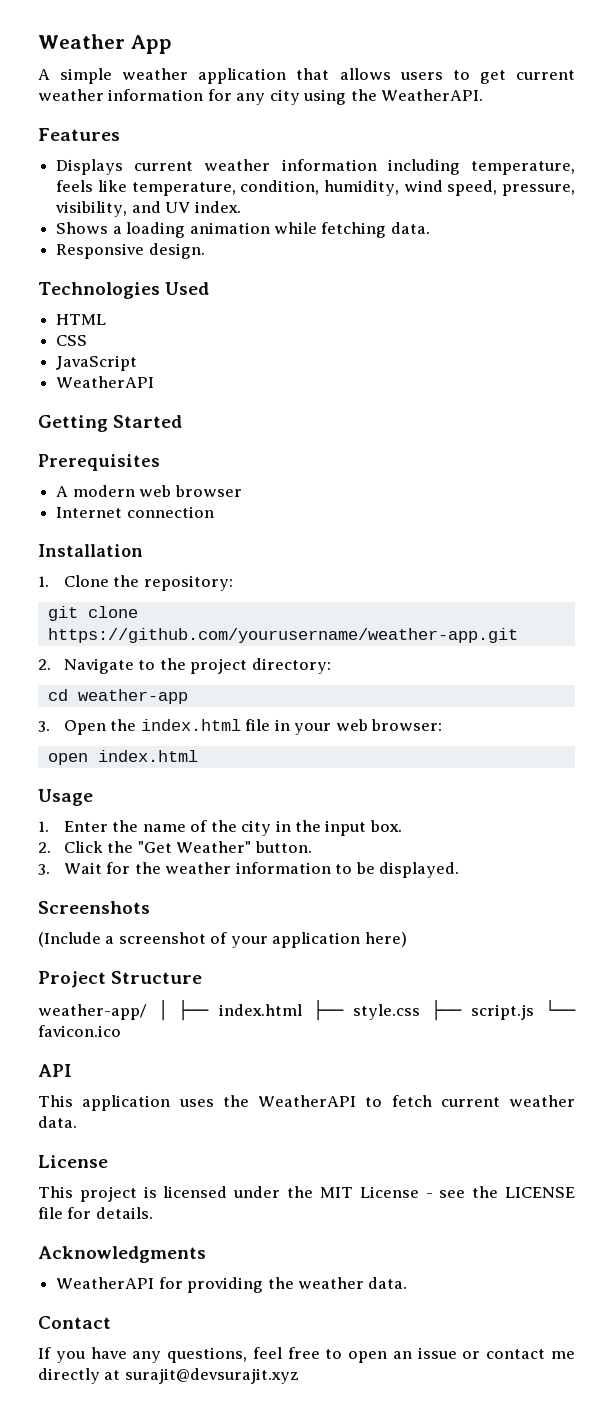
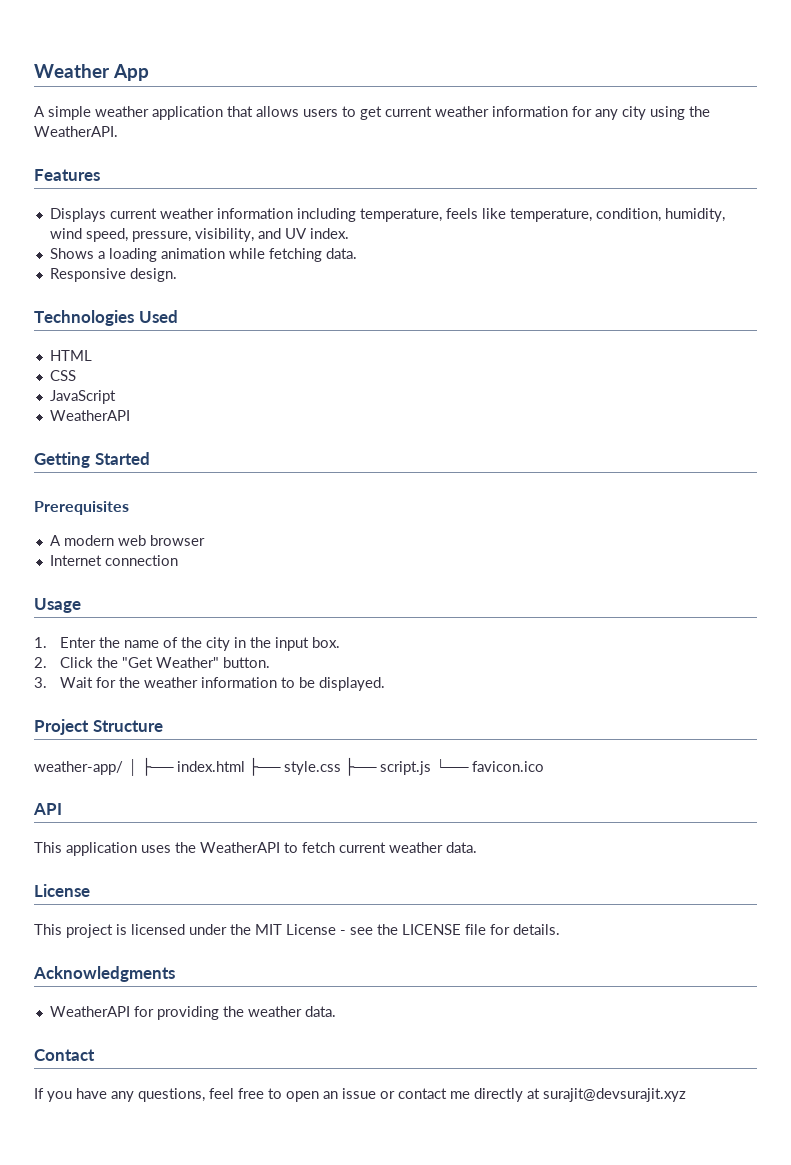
[38,544,143,557] [38,575,233,591] [47,606,138,621] [47,628,518,643] [38,658,331,674] [47,689,188,704] [38,719,442,735] [47,750,198,765] // Installation // 1. Clone the repository: // git clone https://github.com/yourusername/weather-app.git // 2. Navigate to the project directory: // cd weather-app // 3. Open the index.html file in your web browser: // open index.html -> (178, 560) none
[38,901,150,914] [38,932,407,948] // Screenshots // (Include a screenshot of your application here) -> (386, 684) none

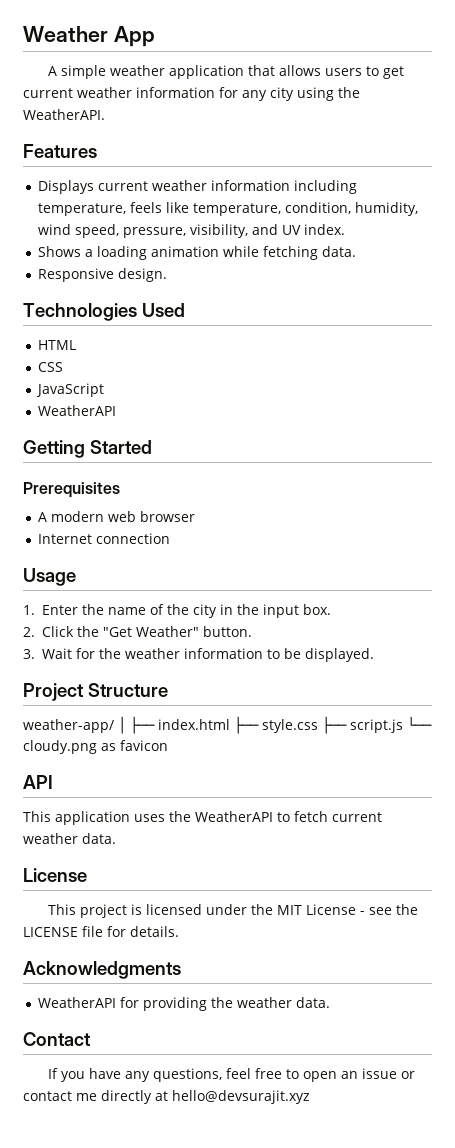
[472,761,544,772] favicon.ico -> [23,740,168,754] cloudy.png as favicon
[543,1088,686,1102] surajit@devsurajit.xyz -> [172,1090,310,1104] hello@devsurajit.xyz

